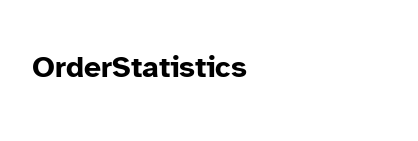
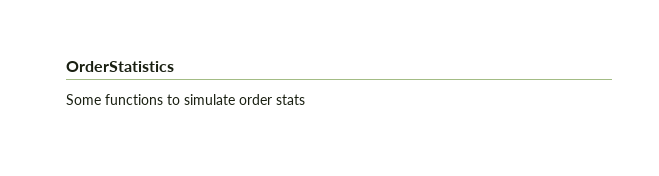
(247, 66) none -> [66,94,305,105] // Some functions to simulate order stats

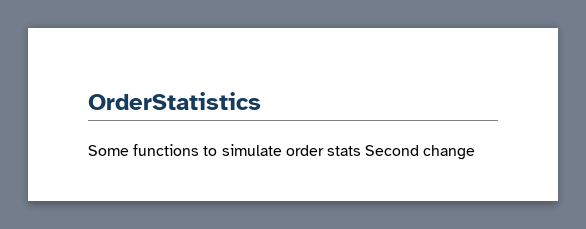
(305, 99) none -> [365,145,476,160] Second change

